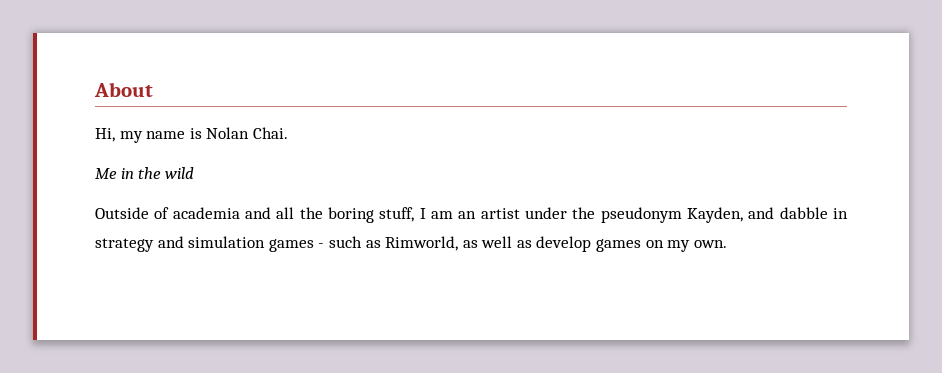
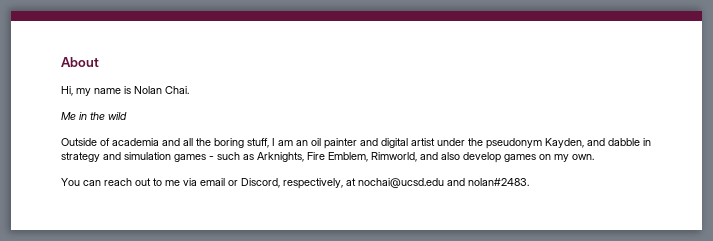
(477, 215) none -> [311,138,408,149] oil painter and digital
[385,236,532,251] Rimworld, as well as -> [257,152,460,162] Arknights, Fire Emblem, Rimworld, and also
(727, 244) none -> [61,178,529,189] // You can reach out to me via email or Discord, respectively, at nochai@ucsd.edu and nolan#2483.

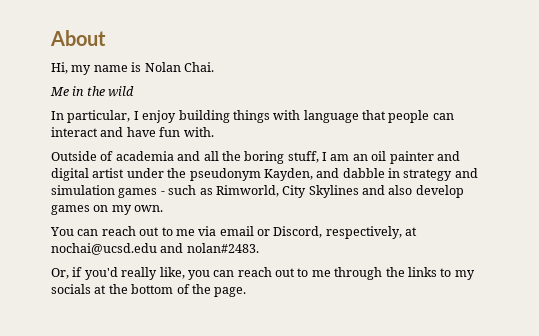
(127, 116) none -> [51,110,454,123] [51,127,214,137] // In particular, I enjoy building things with language that people can interact and have fun with.
[257,152,417,162] Arknights, Fire Emblem, Rimworld, -> [215,185,359,198] Rimworld, City Skylines
(529, 182) none -> [51,267,475,280] [51,284,247,297] // Or, if you'd really like, you can reach out to me through the links to my socials at the bottom of the page.

